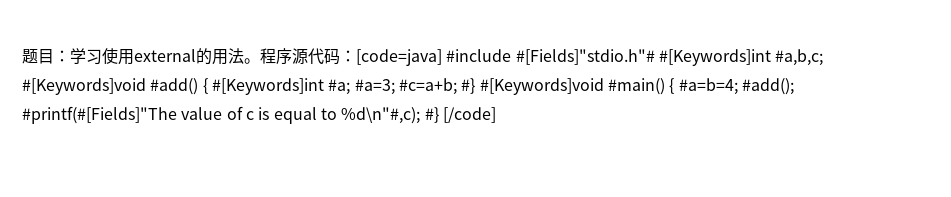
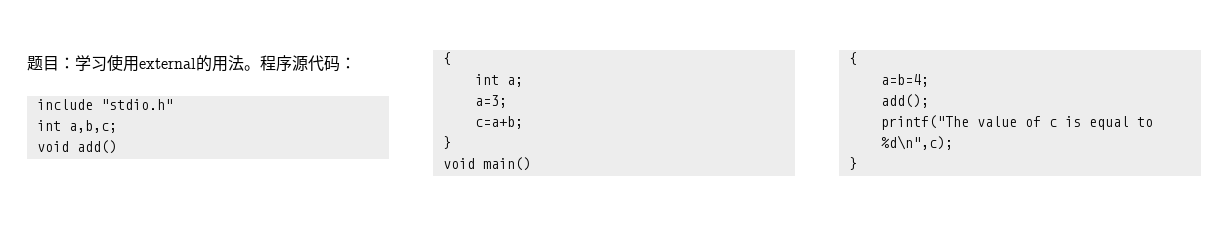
[356,49,824,66] [22,78,794,95] [22,106,177,124] [code=java] #include #[Fields]"stdio.h"# #[Keywords]int #a,b,c; #[Keywords]void #add() { #[Keywords]int #a; #a=3; #c=a+b; #} #[Keywords]void #main() { #a=b=4; #add(); #printf(#[Fields]"The -> [36,99,173,110] [36,120,117,133] [36,140,117,154] [442,52,451,65] [474,74,523,87] [474,95,507,108] [474,116,523,129] [442,136,451,149] [442,157,531,171] [848,52,857,65] [880,74,929,87] [880,94,929,108] [880,115,969,130] // include "stdio.h" // int a,b,c; // void add() // { // int a; // a=3; // c=a+b; // } // void main() // { // a=b=4; // add(); // printf("The
[341,107,496,124] %d\n"#,c); #} [/code] -> [880,135,953,150] [848,157,857,170] %d\n",c); // }

